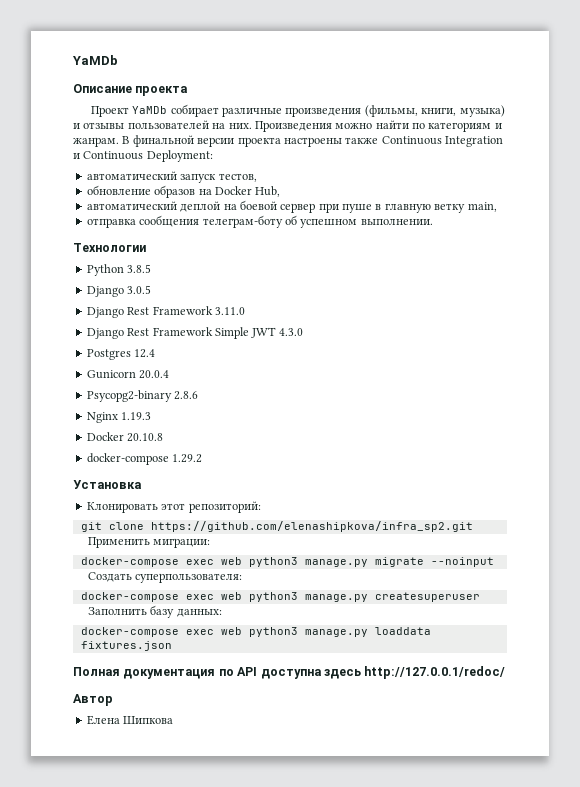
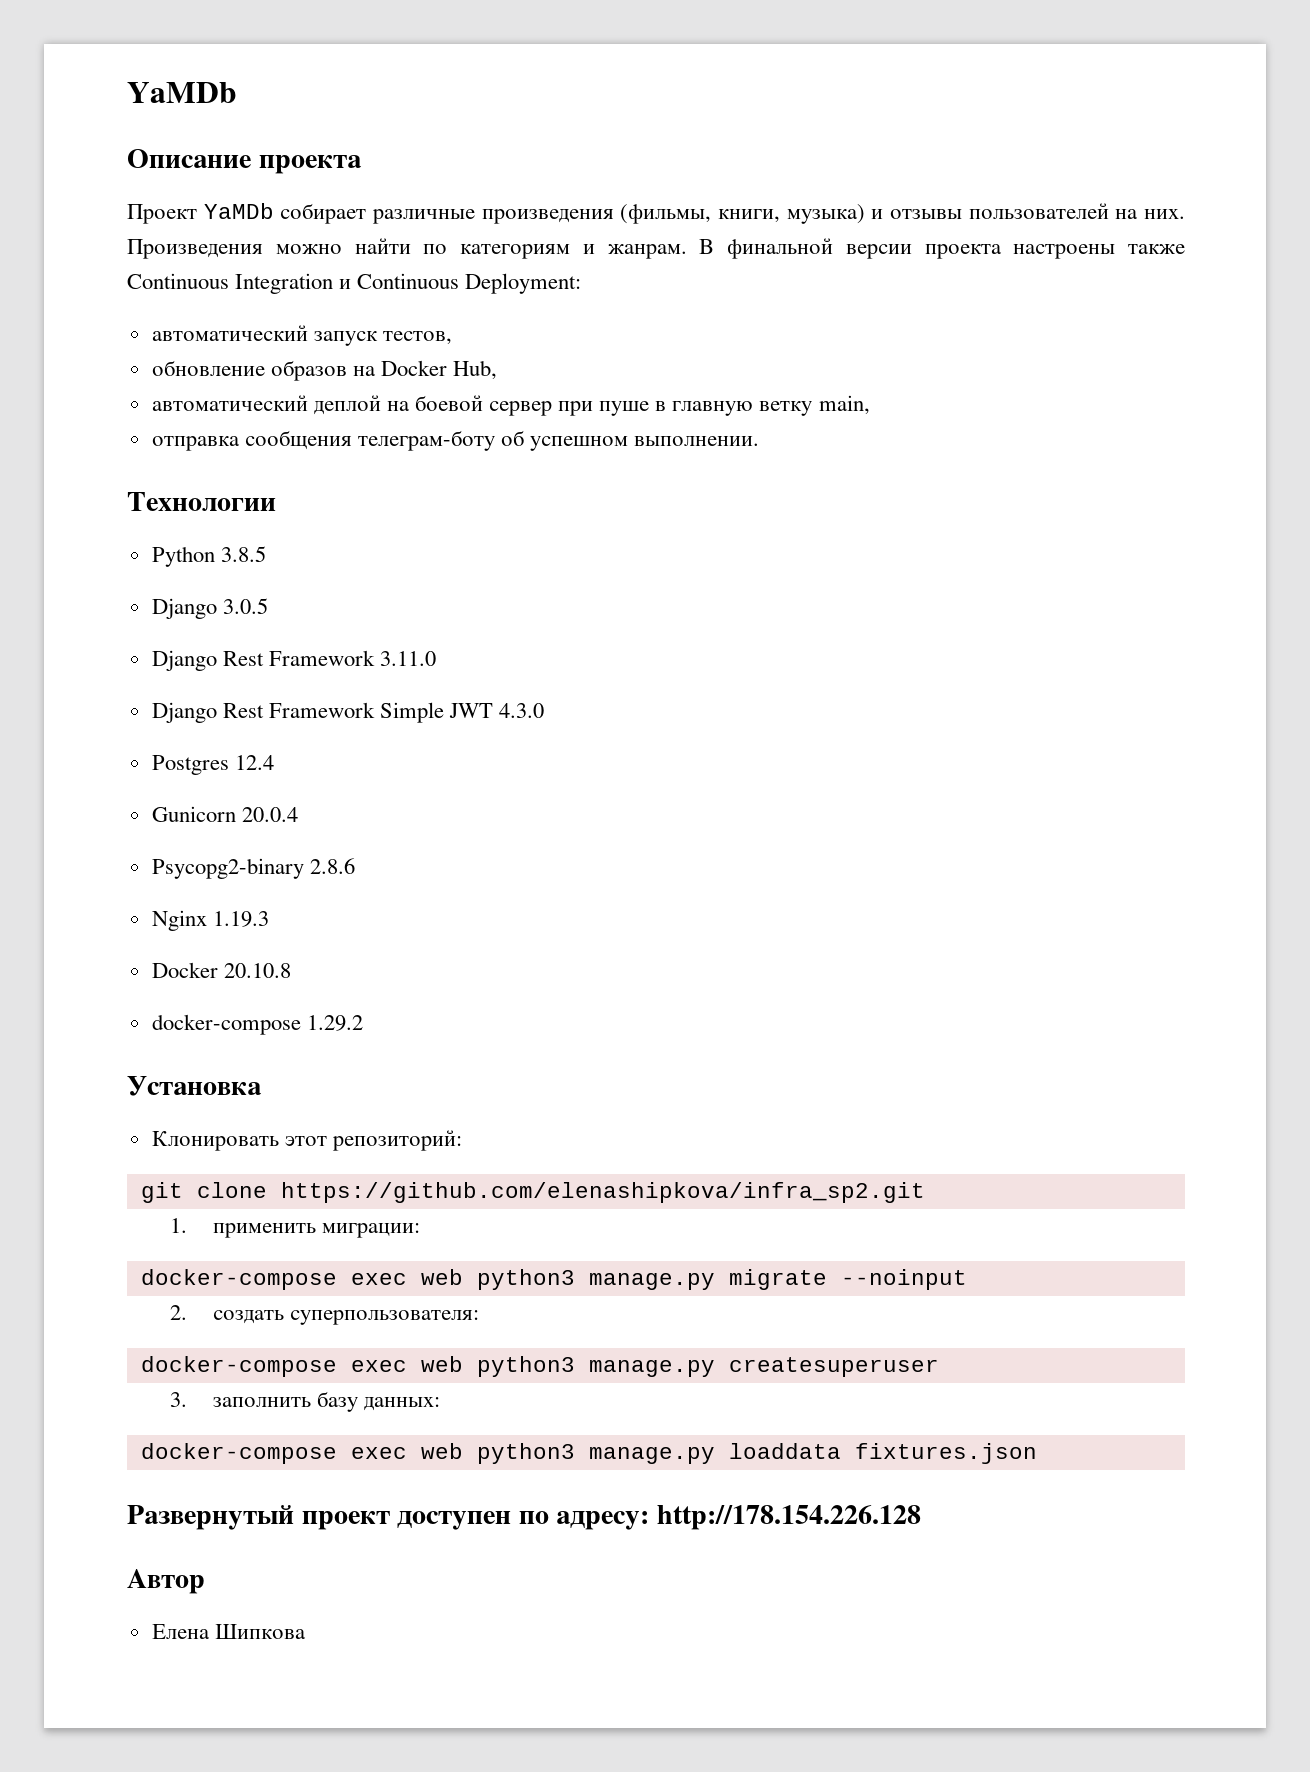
[88,537,151,548] Применить -> [170,1218,317,1238] 1. применить
[88,572,133,582] Создать -> [170,1305,285,1324] 2. создать
[88,607,148,615] Заполнить -> [170,1392,312,1407] 3. заполнить
[73,666,506,679] Полная документация по API доступна здесь http://127.0.0.1/redoc/ -> [127,1505,921,1530] Развернутый проект доступен по адресу: http://178.154.226.128

